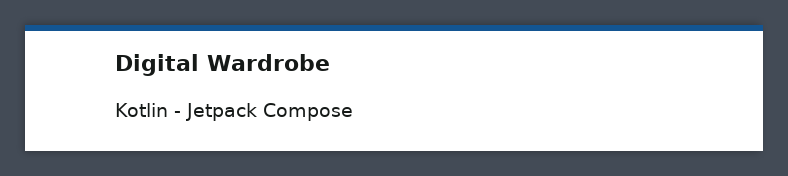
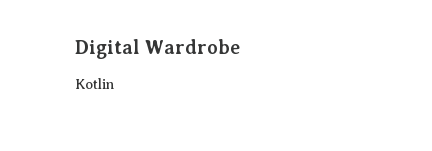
[173,103,353,121] - Jetpack Compose -> (114, 83) none

